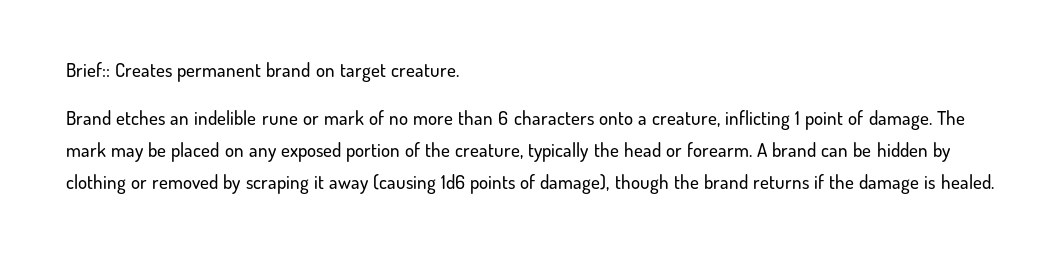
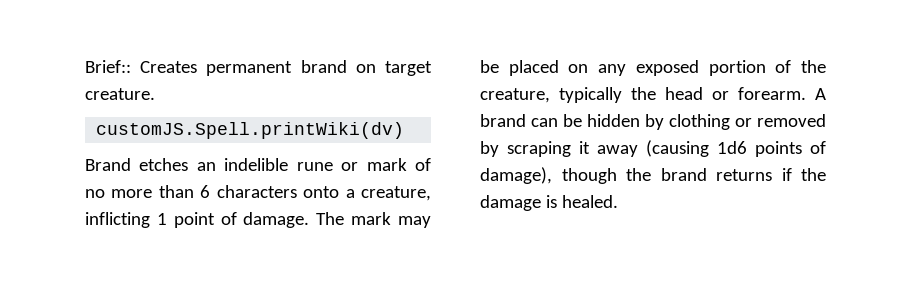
(459, 70) none -> [96,122,405,139] // customJS.Spell.printWiki(dv)

